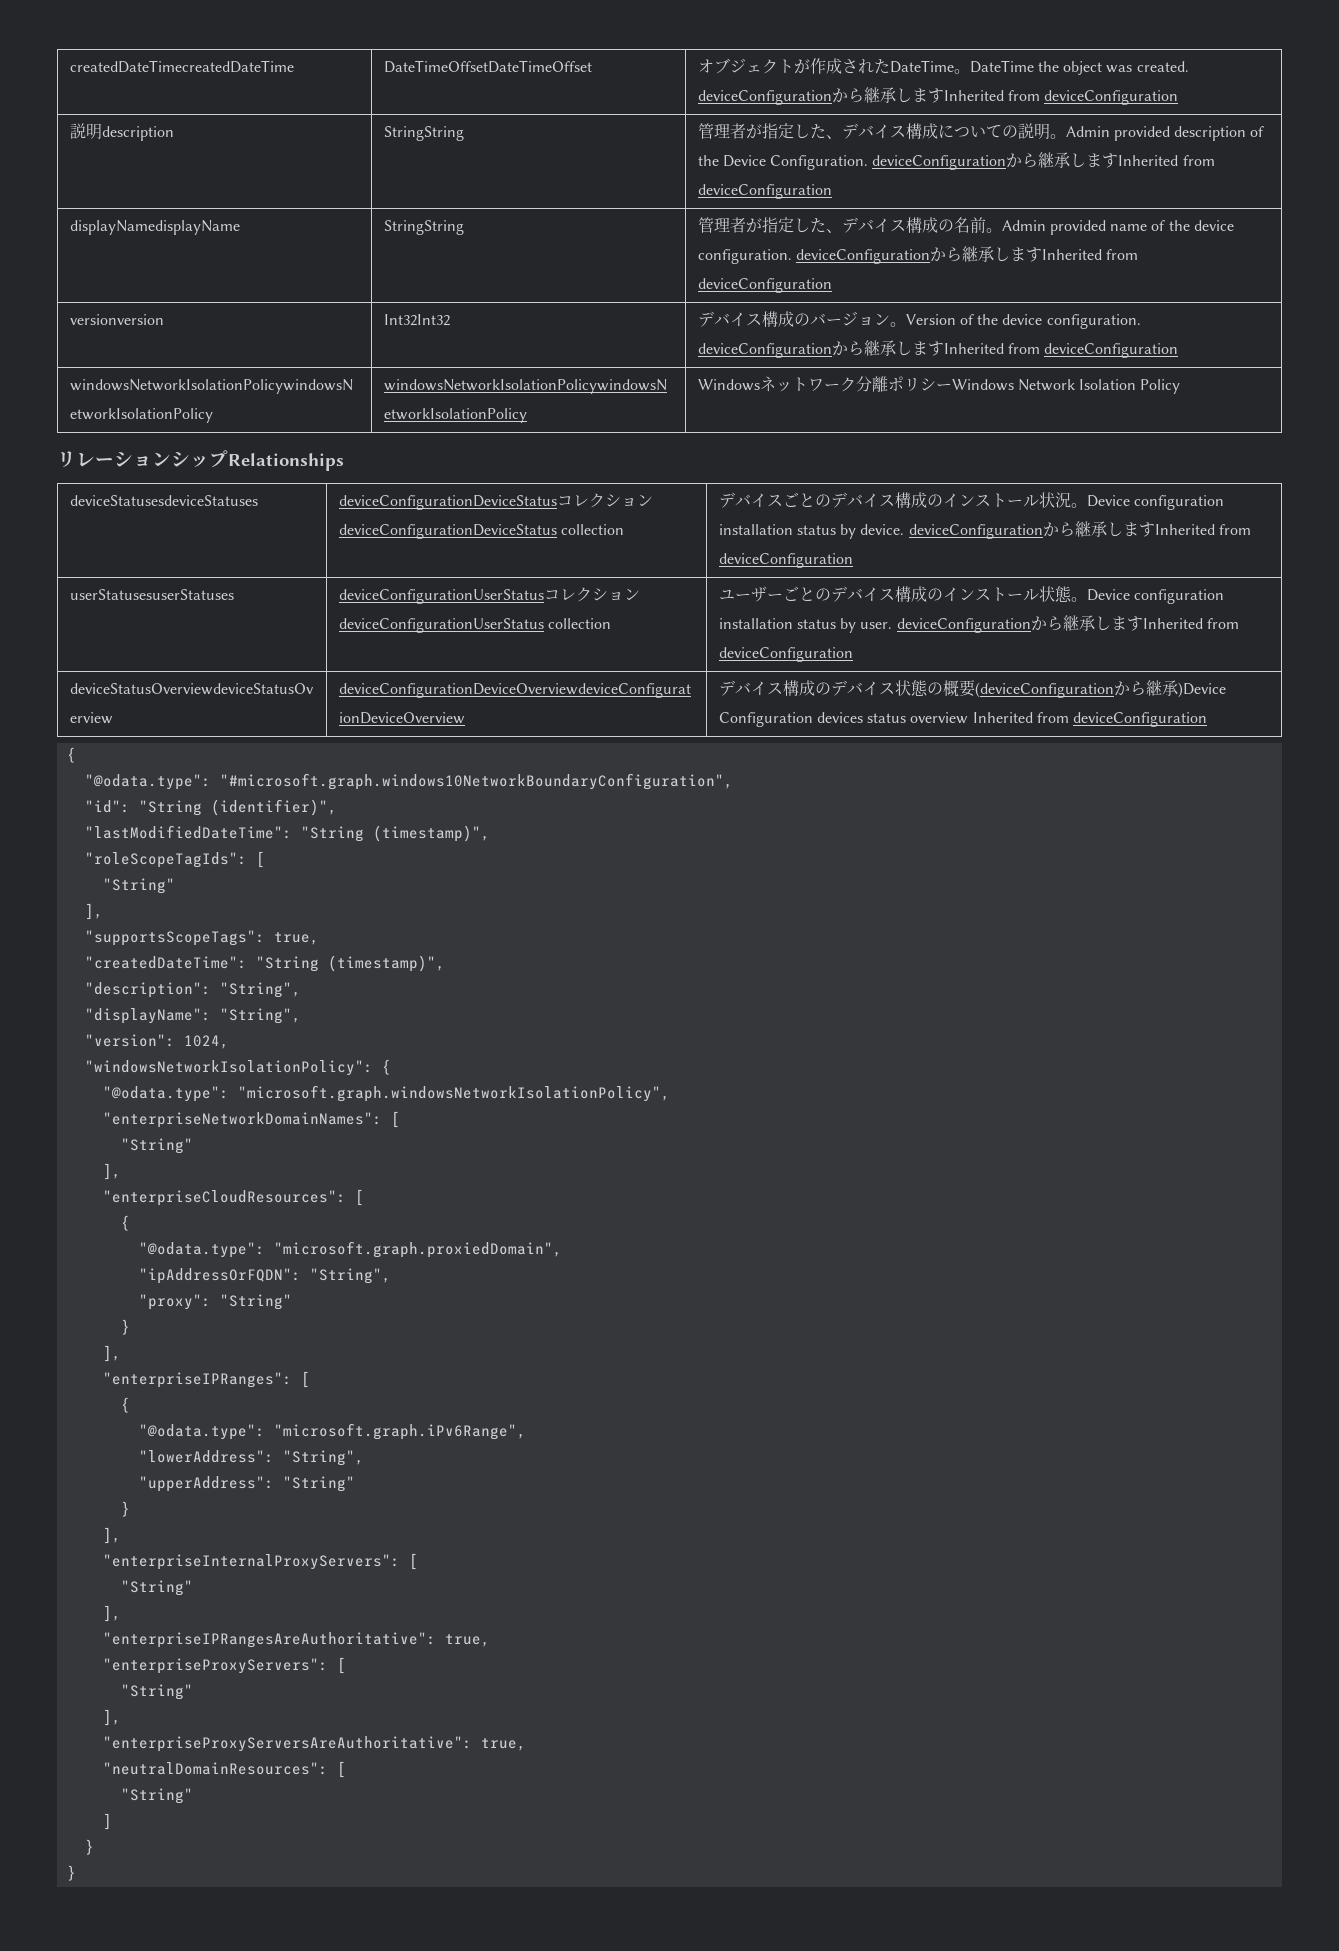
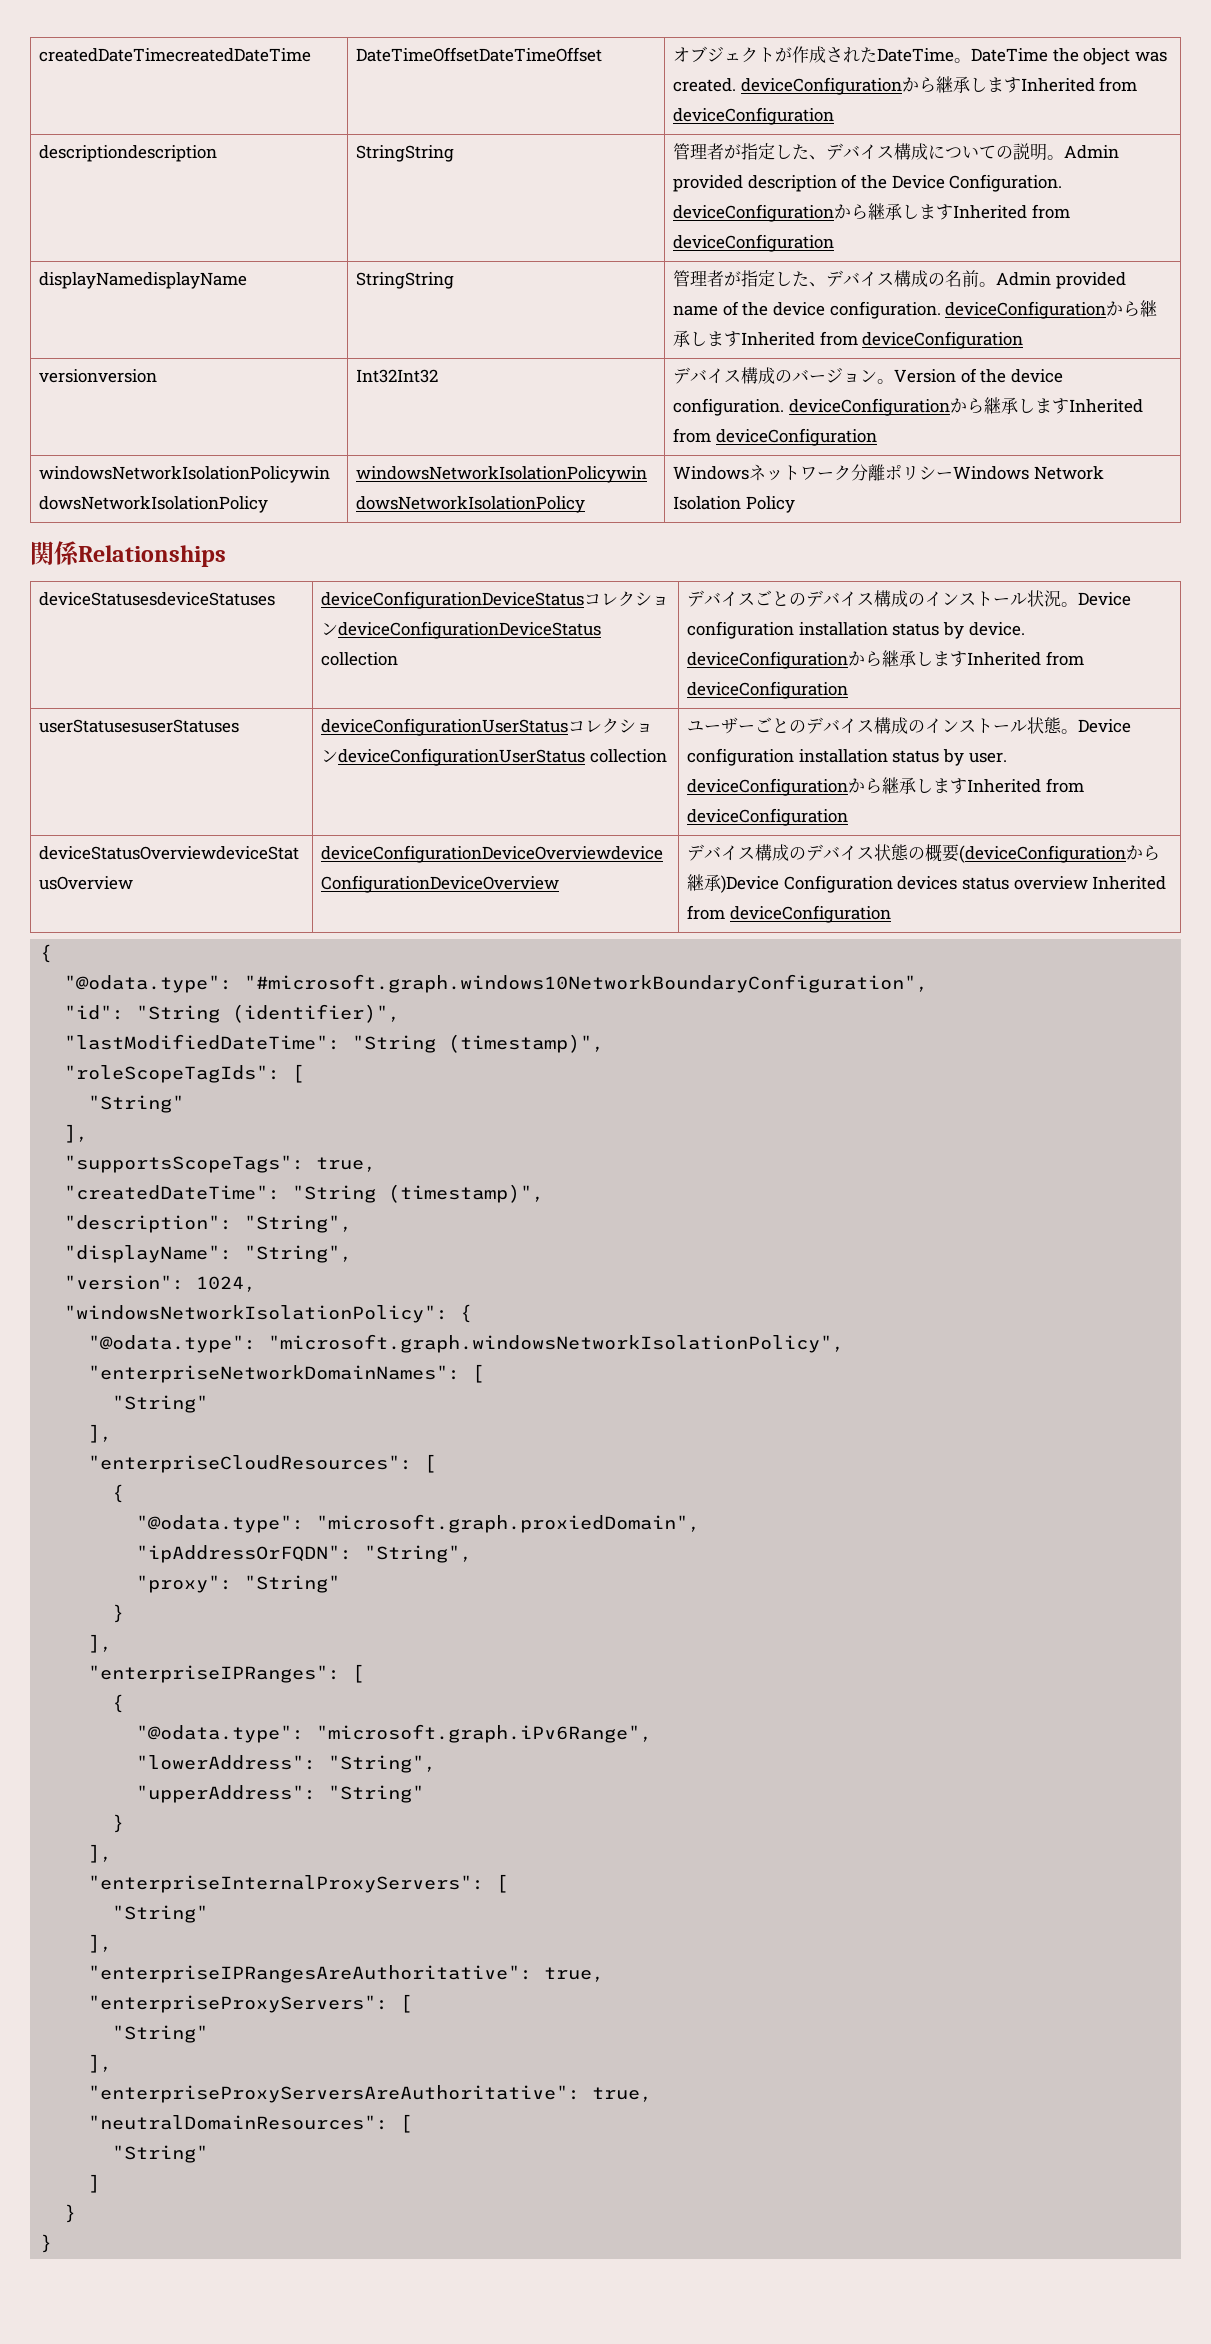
[69,123,174,141] 説明description -> [39,145,218,162] descriptiondescription
[57,450,228,468] リレーションシップ -> [30,541,80,565] 関係

